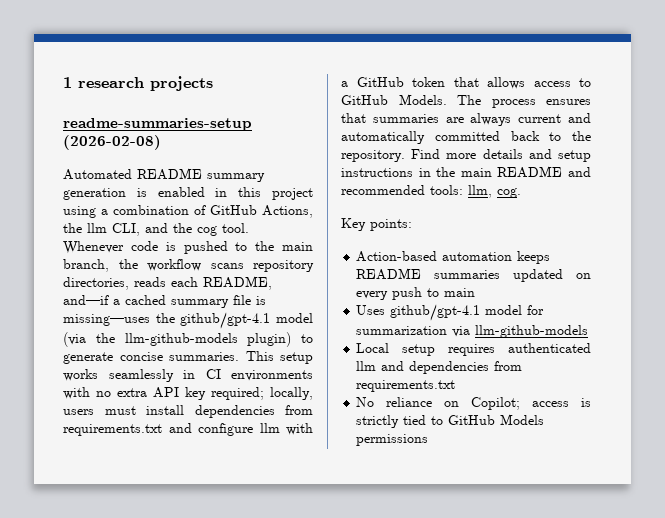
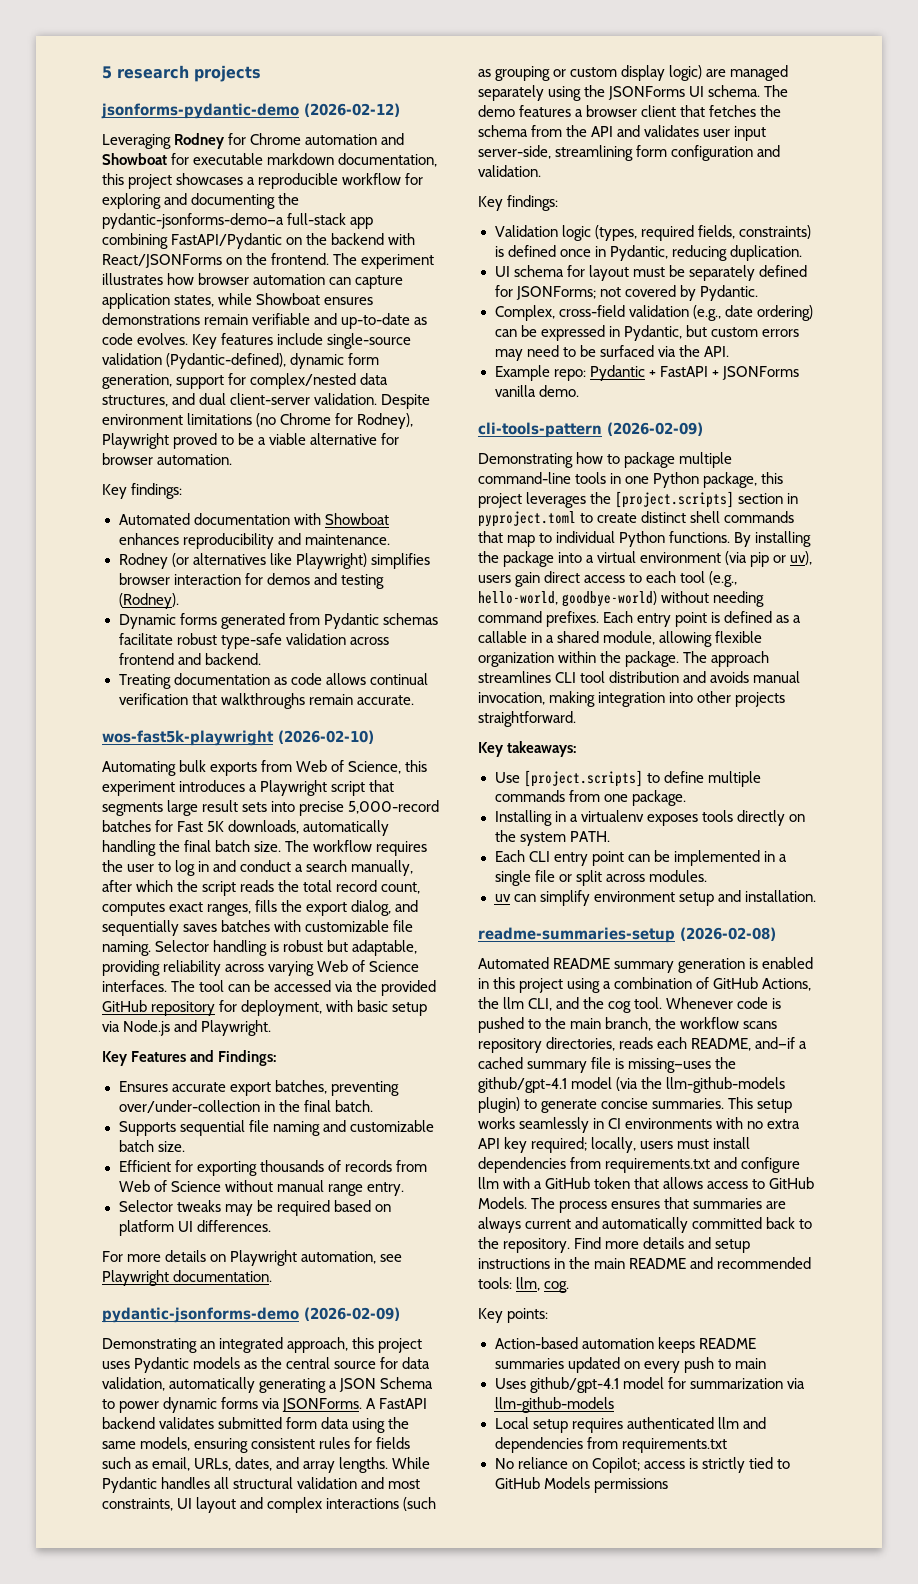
[63,77,72,88] 1 -> [102,66,112,79] 5
(213, 83) none -> [101,103,400,119] [102,133,405,149] [102,153,438,167] [102,173,424,189] [102,193,300,209] [102,213,374,229] [102,233,416,249] [102,253,435,269] [102,273,404,289] [102,293,374,309] [102,313,428,329] [102,333,412,349] [102,353,380,369] [102,373,389,389] [102,393,431,409] [102,413,414,429] [102,433,400,449] [102,453,233,465] [102,483,183,499] [118,513,389,525] [118,533,390,549] [118,553,430,569] [118,573,384,589] [118,593,179,609] [118,613,438,629] [118,633,389,649] [118,653,261,665] [118,673,428,689] [118,693,414,709] [102,730,374,746] [102,760,428,776] [102,780,395,796] [102,800,440,816] [102,820,390,836] [102,840,428,856] [102,860,414,876] [102,880,421,896] [102,900,419,916] [102,920,414,936] [102,940,418,956] [102,960,420,976] [102,980,437,996] [102,1000,428,1016] [102,1020,272,1036] [102,1050,277,1066] [118,1080,399,1096] [118,1100,373,1113] [118,1120,434,1136] [118,1140,185,1152] [118,1160,427,1176] [118,1180,404,1196] [118,1200,391,1216] [118,1220,271,1236] [102,1250,403,1266] [102,1270,273,1286] [102,1307,400,1323] [102,1337,423,1353] [102,1357,431,1373] [102,1377,434,1393] [102,1397,428,1413] [102,1417,410,1433] [102,1437,411,1453] [102,1457,431,1473] [102,1477,421,1493] [102,1497,437,1513] [478,65,789,81] [478,85,789,101] [478,105,782,117] [478,125,767,141] [478,145,781,161] [478,165,541,177] [478,195,559,211] [494,225,811,241] [494,245,802,261] [494,265,807,281] [494,285,758,301] [494,305,813,321] [494,325,799,341] [494,345,729,361] [494,365,799,381] [494,385,579,397] [478,422,703,438] [478,452,733,468] [478,472,784,488] [478,491,799,508] [478,511,795,527] [478,531,812,547] [478,551,813,567] [478,571,738,587] [478,591,765,607] [478,611,802,627] [478,631,763,647] [478,651,770,667] [478,671,801,683] [478,691,786,707] [478,711,576,727] [478,741,577,757] [494,770,761,787] [494,790,686,806] [494,810,805,826] [494,830,610,846] [494,850,787,866] [494,870,707,886] [494,890,816,906] // jsonforms-pydantic-demo (2026-02-12) // Leveraging Rodney for Chrome automation and Showboat for executable markdown documentation, this project showcases a reproducible workflow for exploring and documenting the pydantic-jsonforms-demo—a full-stack app combining FastAPI/Pydantic on the backend with React/JSONForms on the frontend. The experiment illustrates how browser automation can capture application states, while Showboat ensures demonstrations remain verifiable and up-to-date as code evolves. Key features include single-source validation (Pydantic-defined), dynamic form generation, support for complex/nested data structures, and dual client-server validation. Despite environment limitations (no Chrome for Rodney), Playwright proved to be a viable alternative for browser automation. // Key findings: // Automated documentation with Showboat enhances reproducibility and maintenance. // Rodney (or alternatives like Playwright) simplifies browser interaction for demos and testing (Rodney). // Dynamic forms generated from Pydantic schemas facilitate robust type-safe validation across frontend and backend. // Treating documentation as code allows continual verification that walkthroughs remain accurate. // wos-fast5k-playwright (2026-02-10) // Automating bulk exports from Web of Science, this experiment introduces a Playwright script that segments large result sets into precise 5,000-record batches for Fast 5K downloads, automatically handling the final batch size. The workflow requires the user to log in and conduct a search manually, after which the script reads the total record count, computes exact ranges, fills the export dialog, and sequentially saves batches with customizable file naming. Selector handling is robust but adaptable, providing reliability across varying Web of Science interfaces. The tool can be accessed via the provided GitHub repository for deployment, with basic setup via Node.js and Playwright. // Key Features and Findings: // Ensures accurate export batches, preventing over/under-collection in the final batch. // Supports sequential file naming and customizable batch size. // Efficient for exporting thousands of records from Web of Science without manual range entry. // Selector tweaks may be required based on platform UI differences. // For more details on Playwright automation, see Playwright documentation. // pydantic-jsonforms-demo (2026-02-09) // Demonstrating an integrated approach, this project uses Pydantic models as the central source for data validation, automatically generating a JSON Schema to power dynamic forms via JSONForms. A FastAPI backend validates submitted form data using the same models, ensuring consistent rules for fields such as email, URLs, dates, and array lengths. While Pydantic handles all structural validation and most constraints, UI layout and complex interactions (such as grouping or custom display logic) are managed separately using the JSONForms UI schema. The demo features a browser client that fetches the schema from the API and validates user input server-side, streamlining form configuration and validation. // Key findings: // Validation logic (types, required fields, constraints) is defined once in Pydantic, reducing duplication. // UI schema for layout must be separately defined for JSONForms; not covered by Pydantic. // Complex, cross-field validation (e.g., date ordering) can be expressed in Pydantic, but custom errors may need to be surfaced via the API. // Example repo: Pydantic + FastAPI + JSONForms vanilla demo. // cli-tools-pattern (2026-02-09) // Demonstrating how to package multiple command-line tools in one Python package, this project leverages the [project.scripts] section in pyproject.toml to create distinct shell commands that map to individual Python functions. By installing the package into a virtual environment (via pip or uv), users gain direct access to each tool (e.g., hello-world, goodbye-world) without needing command prefixes. Each entry point is defined as a callable in a shared module, allowing flexible organization within the package. The approach streamlines CLI tool distribution and avoids manual invocation, making integration into other projects straightforward. // Key takeaways: // Use [project.scripts] to define multiple commands from one package. // Installing in a virtualenv exposes tools directly on the system PATH. // Each CLI entry point can be implemented in a single file or split across modules. // uv can simplify environment setup and installation.

